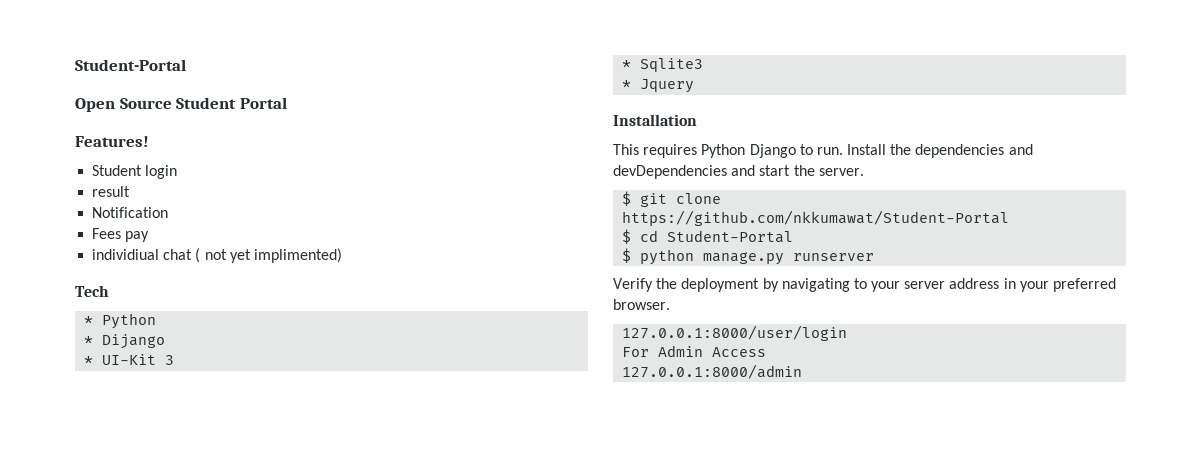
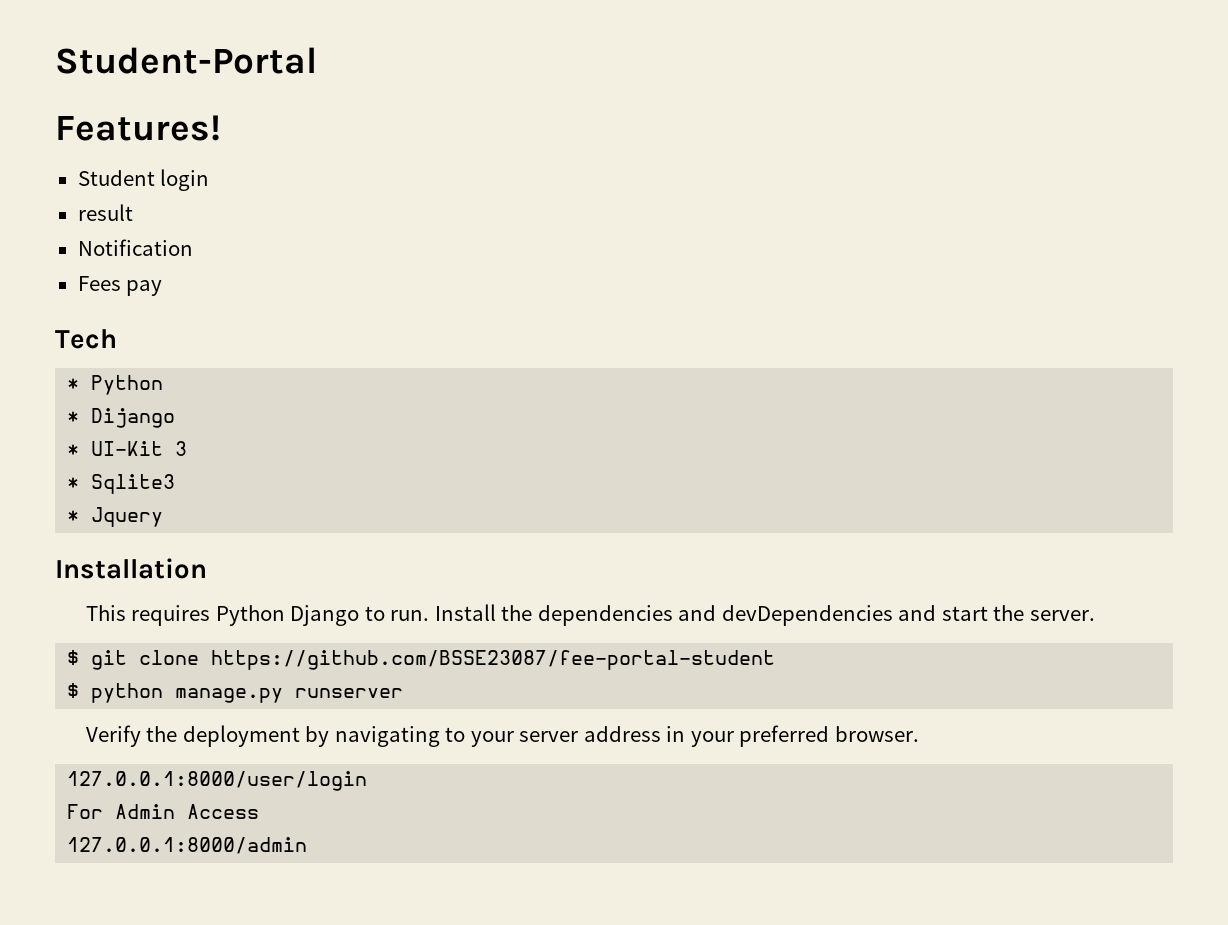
[75,59,186,71] [75,97,287,112] Student-Portal // Open Source Student Portal -> [55,47,317,74] Student-Portal
[92,248,342,263] // individiual chat ( not yet implimented) -> (163, 288) none
[622,210,1010,226] [622,229,794,244] https://github.com/nkkumawat/Student-Portal // $ cd Student-Portal -> [211,650,776,670] https://github.com/BSSE23087/fee-portal-student

